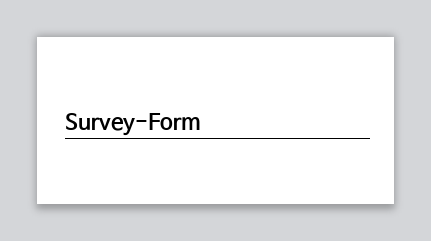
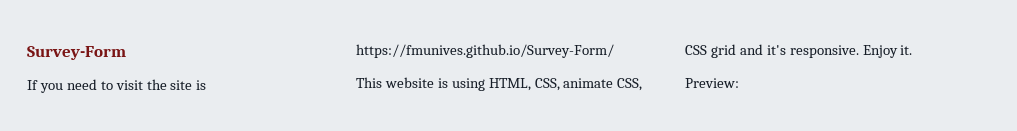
(201, 124) none -> [27,79,207,93] [356,44,614,58] [356,77,643,91] [685,44,913,58] [685,78,739,88] // If you need to visit the site is https://fmunives.github.io/Survey-Form/ // This website is using HTML, CSS, animate CSS, CSS grid and it's responsive. Enjoy it. // Preview:

